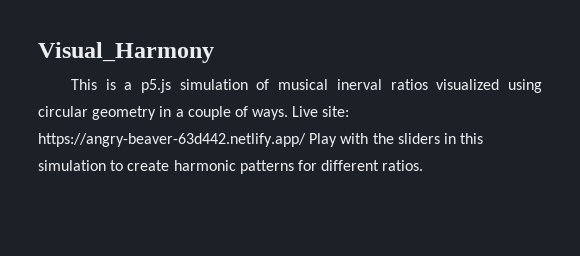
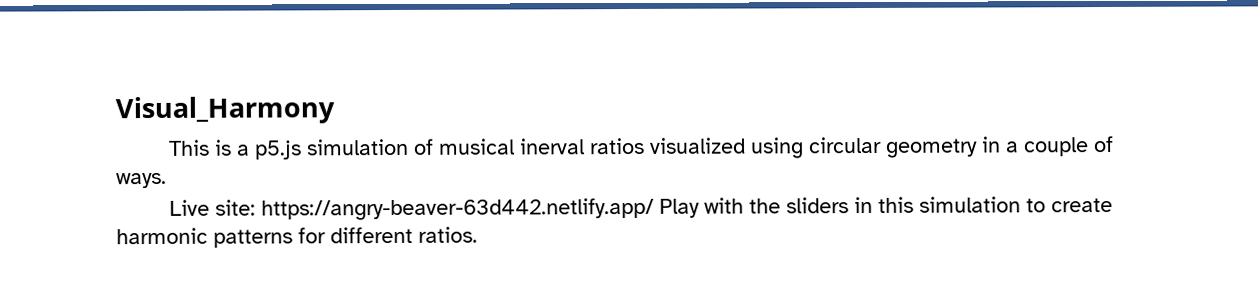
(289, 114) none -> (167, 180) //

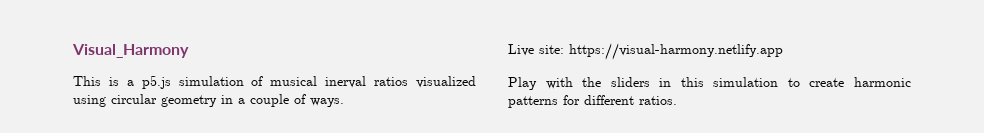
[260,197,654,221] https://angry-beaver-63d442.netlify.app/ -> [569,43,783,60] https://visual-harmony.netlify.app //

